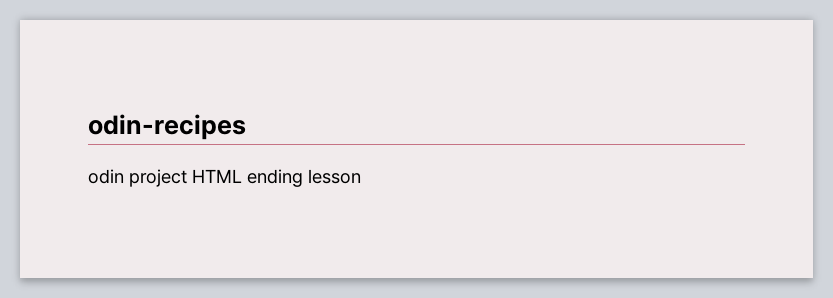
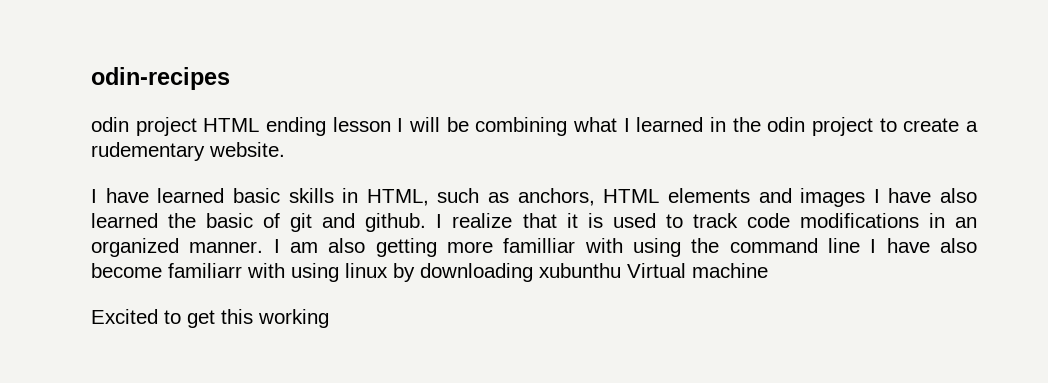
(361, 176) none -> [397,117,978,136] [91,142,285,161] [91,188,977,207] [91,213,977,232] [91,238,978,257] [91,263,768,282] [91,309,329,328] I will be combining what I learned in the odin project to create a rudementary website. // I have learned basic skills in HTML, such as anchors, HTML elements and images I have also learned the basic of git and github. I realize that it is used to track code modifications in an organized manner. I am also getting more familliar with using the command line I have also become familiarr with using linux by downloading xubunthu Virtual machine // Excited to get this working

